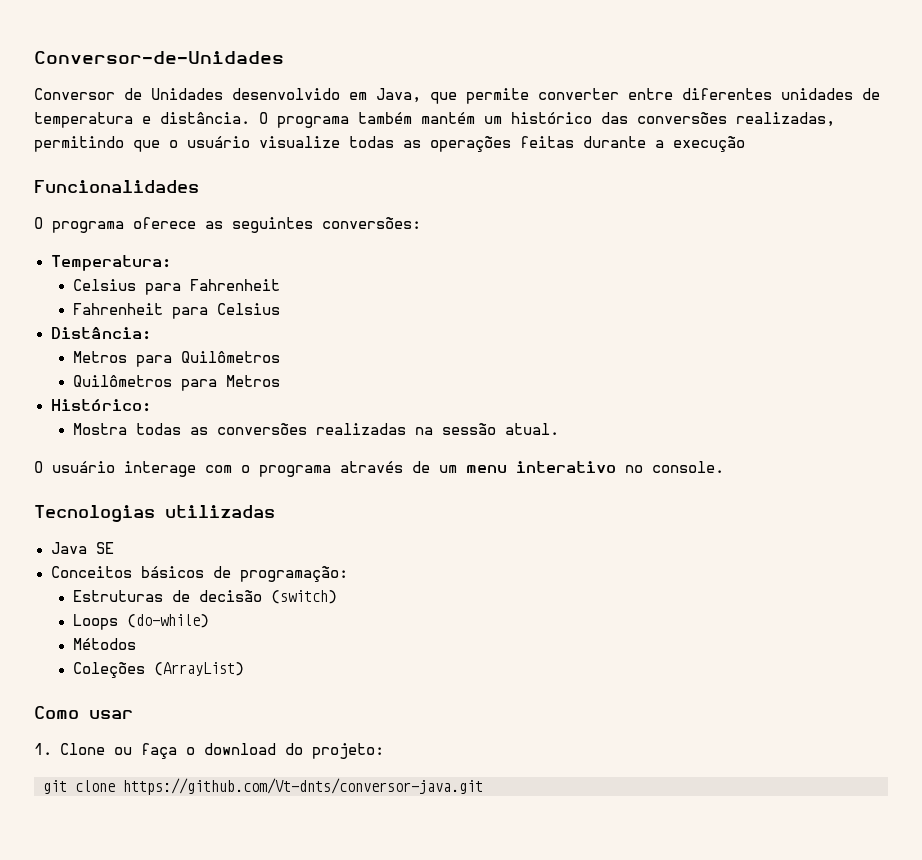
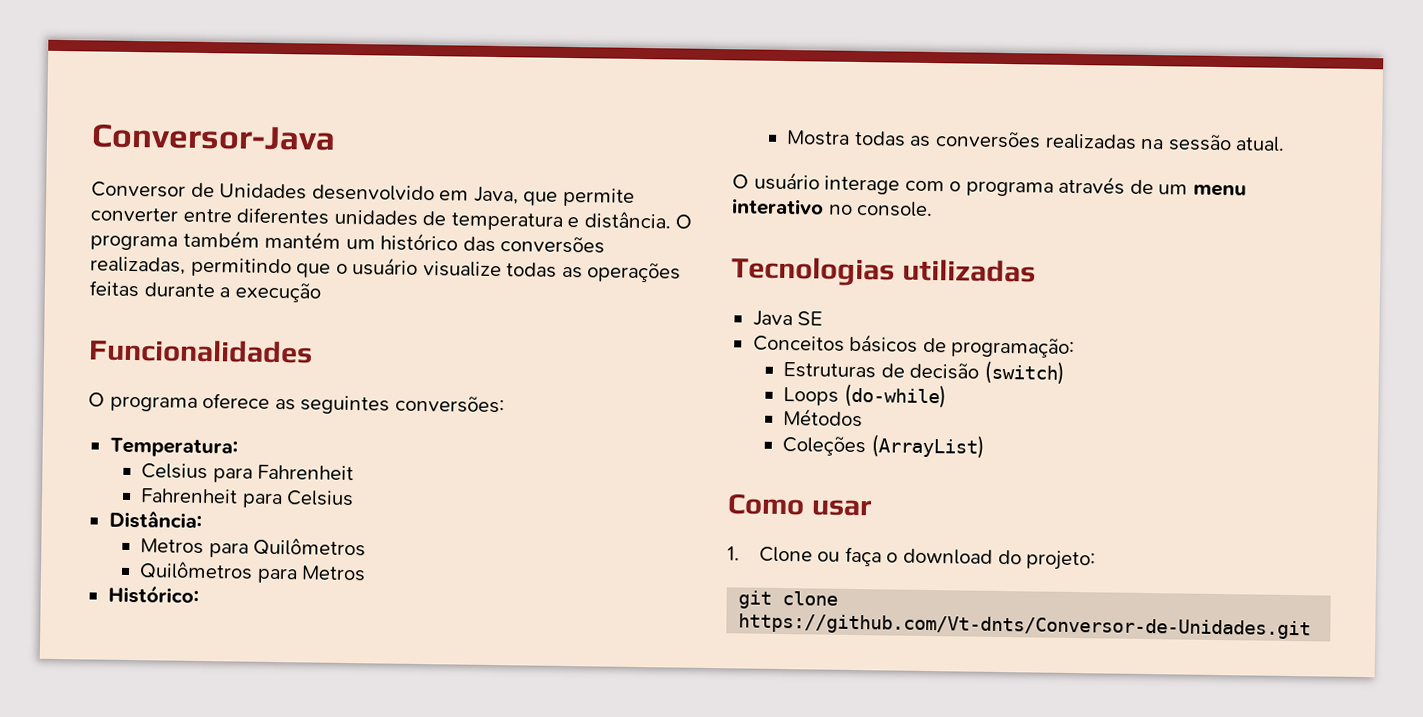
[34,51,284,64] Conversor-de-Unidades -> [91,123,336,151] Conversor-Java
[123,778,483,795] https://github.com/Vt-dnts/conversor-java.git -> [738,613,1312,640] https://github.com/Vt-dnts/Conversor-de-Unidades.git

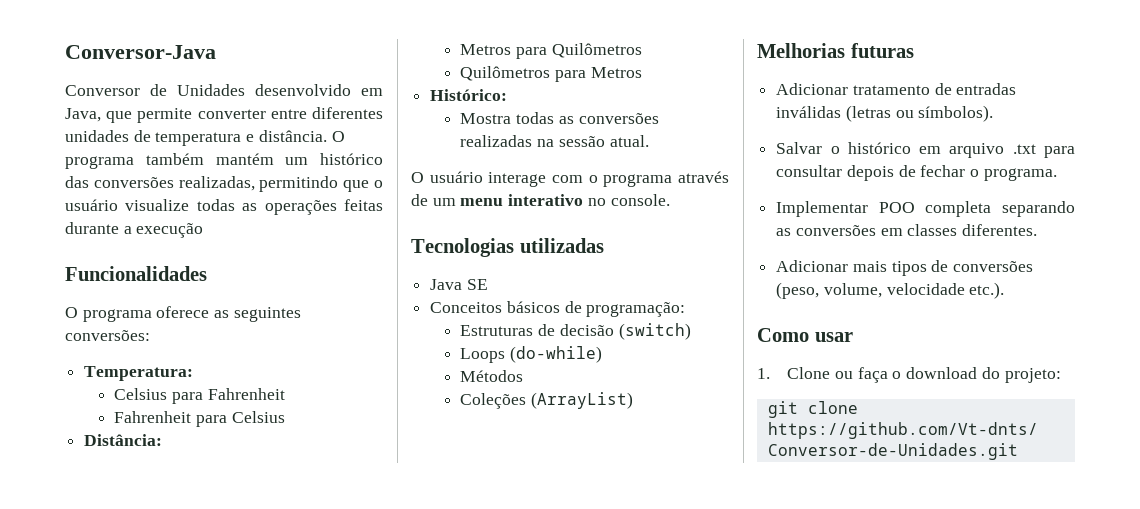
(985, 446) none -> [757,43,914,58] [776,83,1017,95] [776,105,994,122] [776,142,1075,158] [776,165,1057,181] [776,201,1075,217] [776,224,1038,236] [776,260,1034,276] [776,282,1005,299] // Melhorias futuras // Adicionar tratamento de entradas inválidas (letras ou símbolos). // Salvar o histórico em arquivo .txt para consultar depois de fechar o programa. // Implementar POO completa separando as conversões em classes diferentes. // Adicionar mais tipos de conversões (peso, volume, velocidade etc.).

